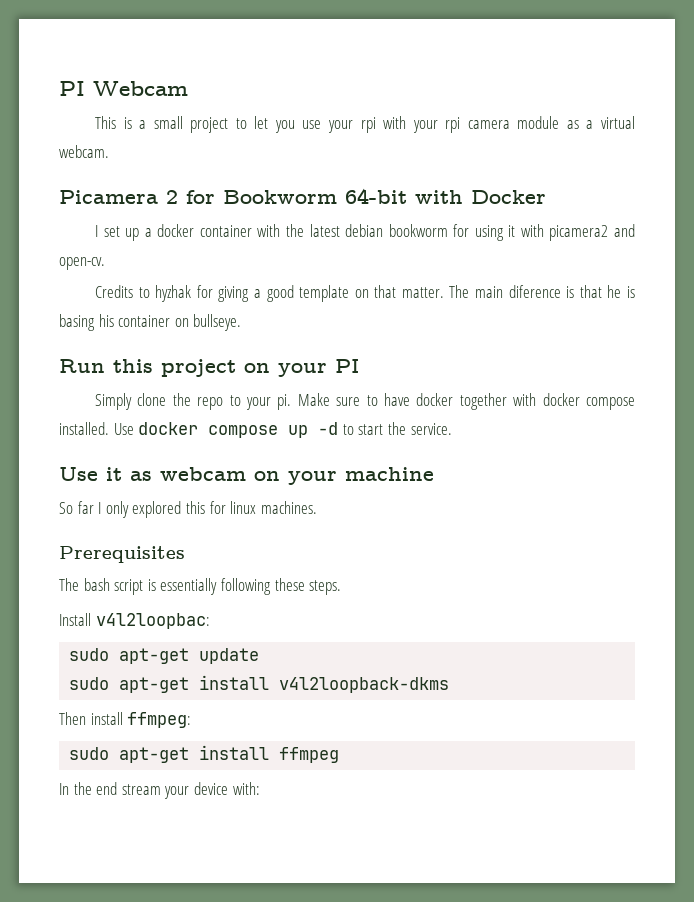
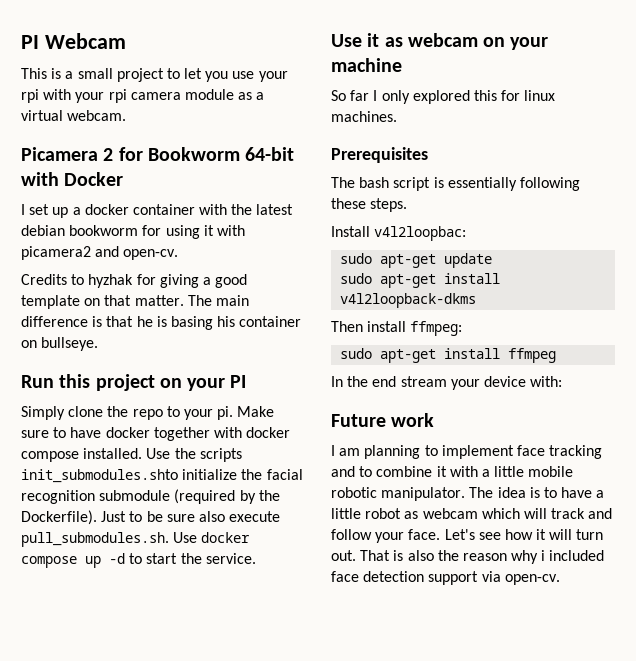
[508,285,561,298] diference -> [21,316,88,327] difference
(134, 429) none -> [174,448,242,462] [21,469,303,483] [21,489,280,504] [21,510,281,525] [21,532,198,547] the scripts init_submodules.shto initialize the facial recognition submodule (required by the Dockerfile). Just to be sure also execute pull_submodules.sh. Use
(260, 788) none -> [331,413,435,427] [331,445,603,459] [331,466,574,477] [331,487,605,501] [331,508,613,519] [331,529,604,543] [331,550,605,564] [331,571,560,585] // Future work // I am planning to implement face tracking and to combine it with a little mobile robotic manipulator. The idea is to have a little robot as webcam which will track and follow your face. Let's see how it will turn out. That is also the reason why i included face detection support via open-cv.

